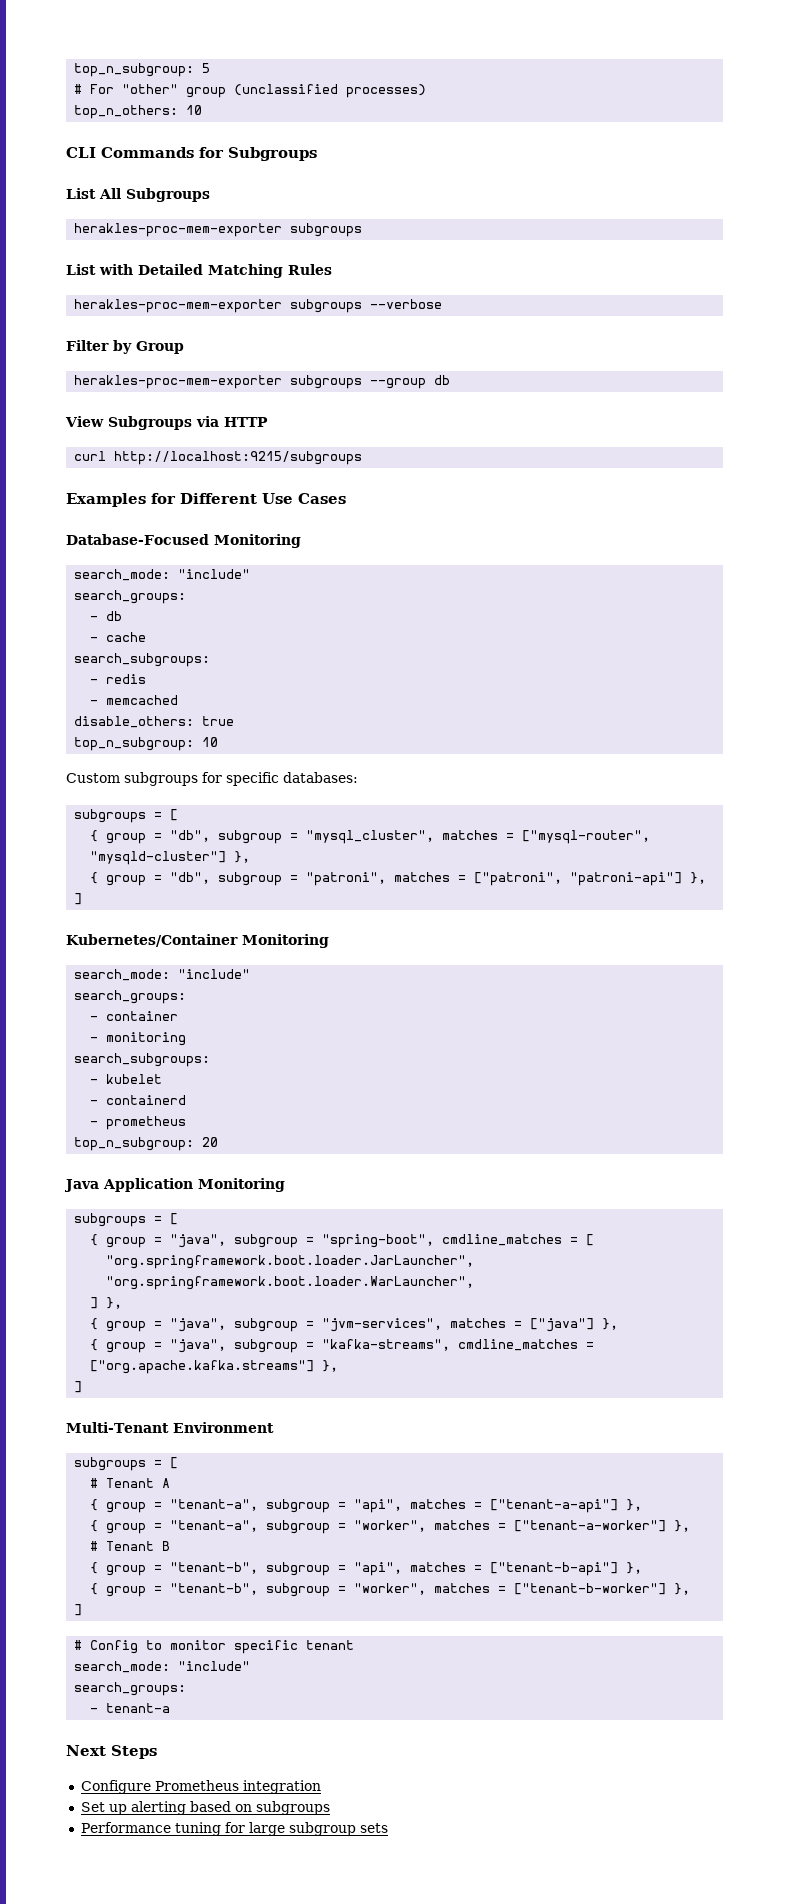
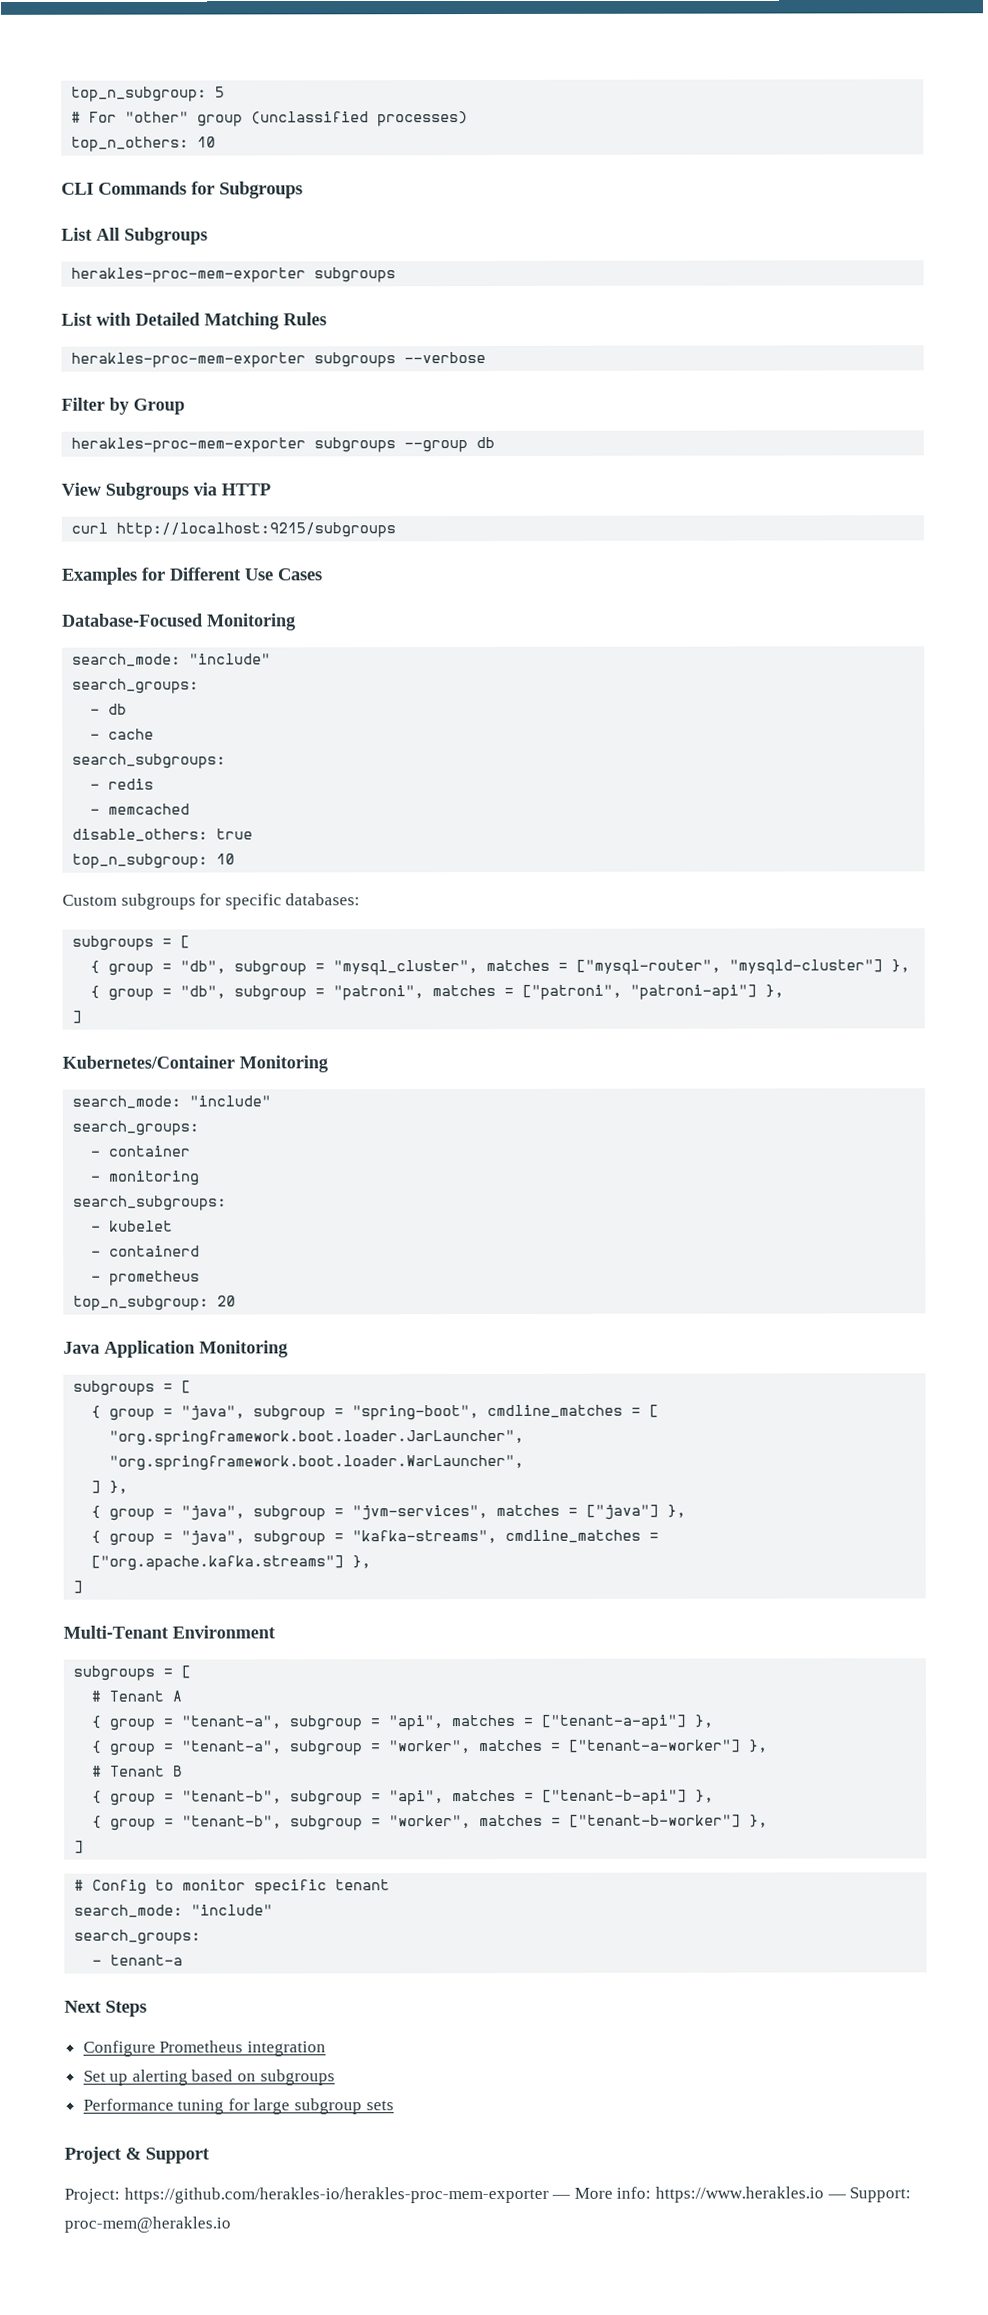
(388, 1828) none -> [64,2146,210,2164] [64,2186,912,2204] [64,2216,231,2233] // Project & Support // Project: https://github.com/herakles-io/herakles-proc-mem-exporter — More info: https://www.herakles.io — Support: proc-mem@herakles.io

